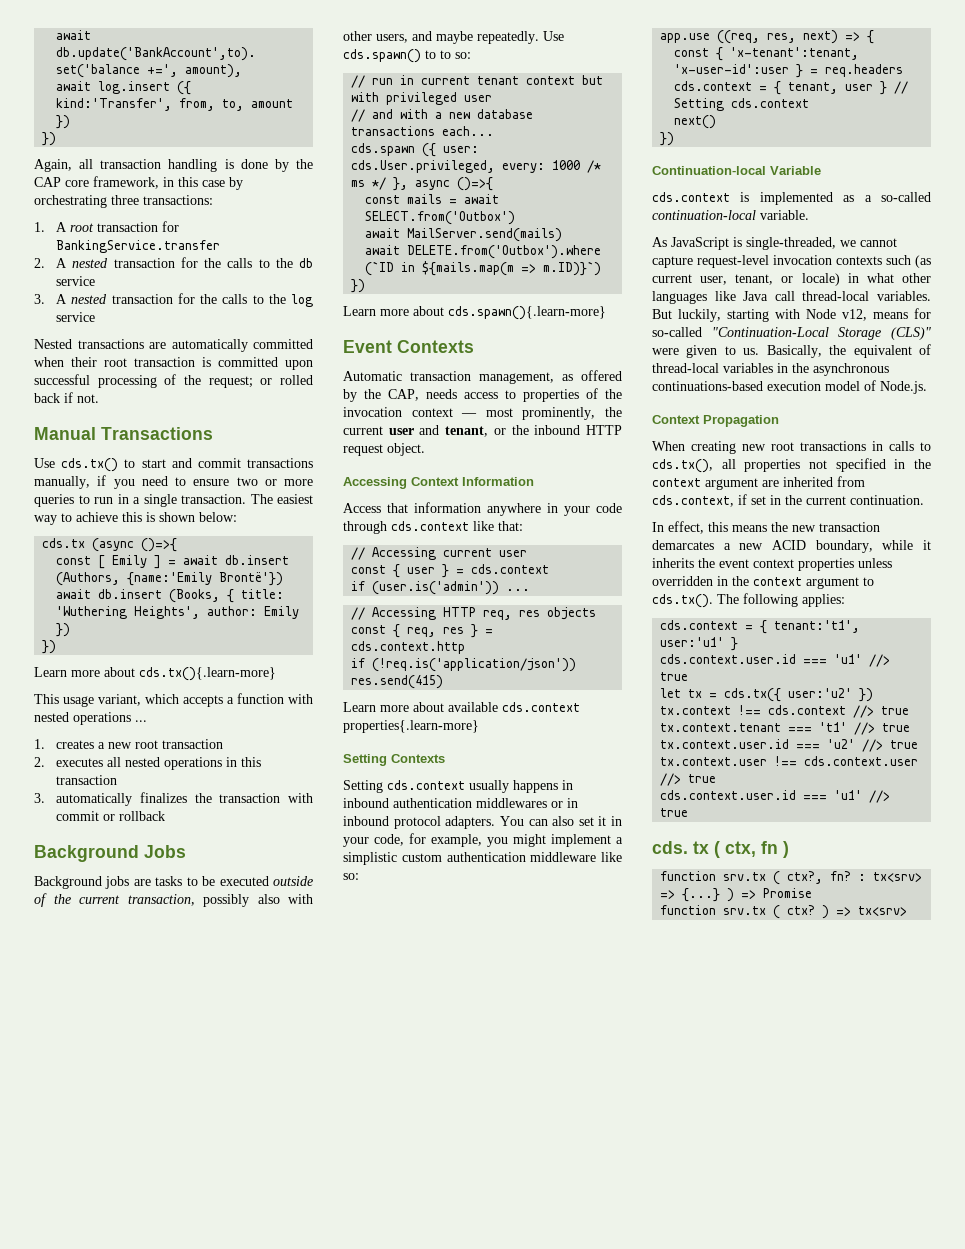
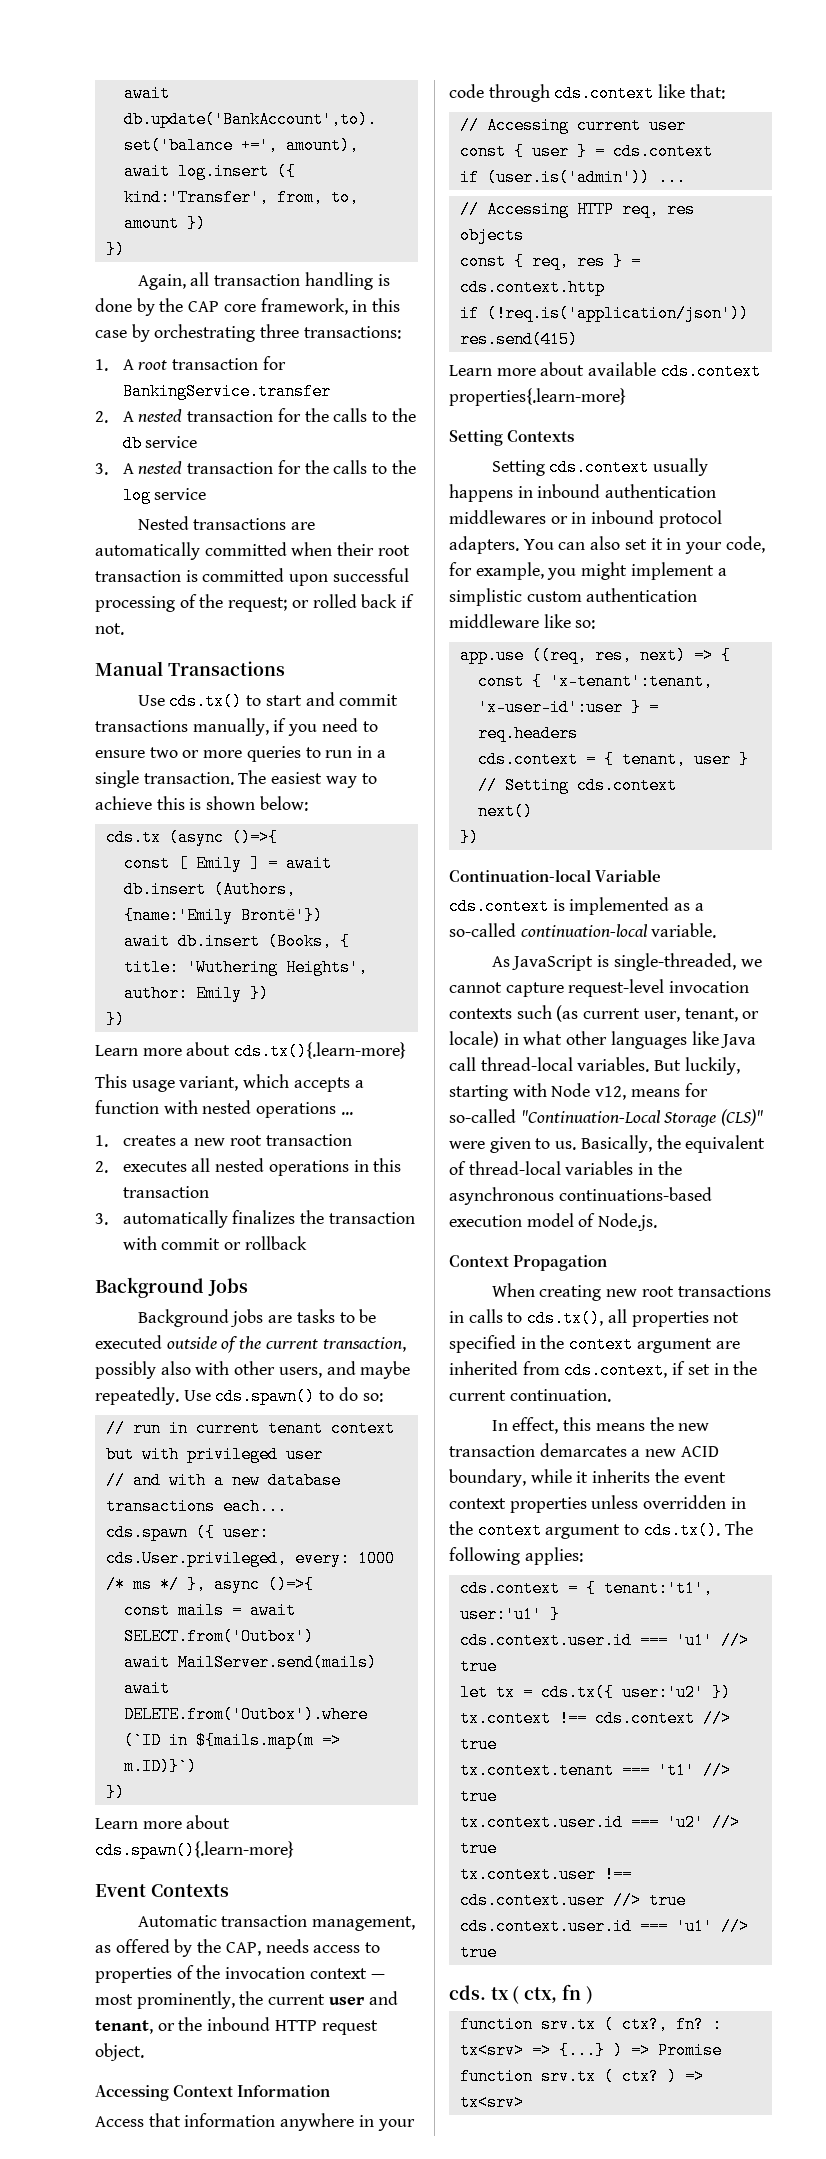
[440,50,451,59] to -> [338,1387,358,1401] do

